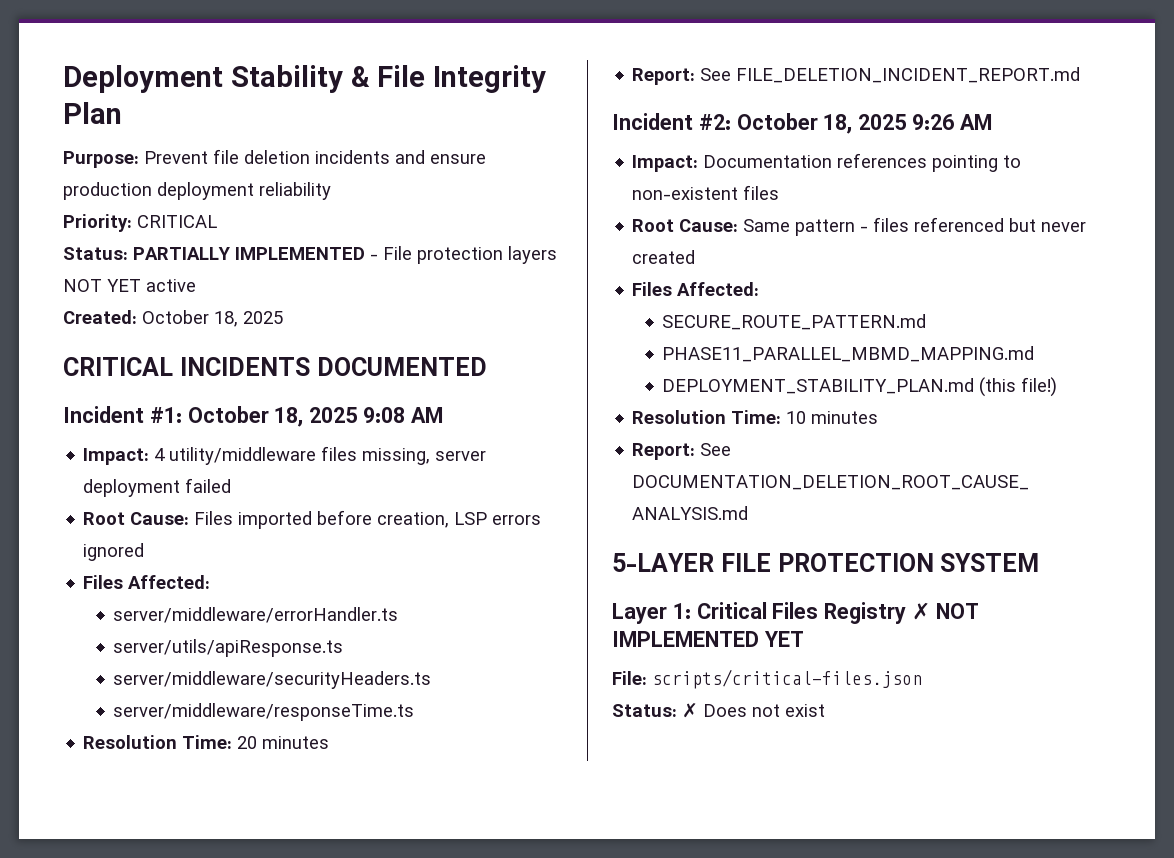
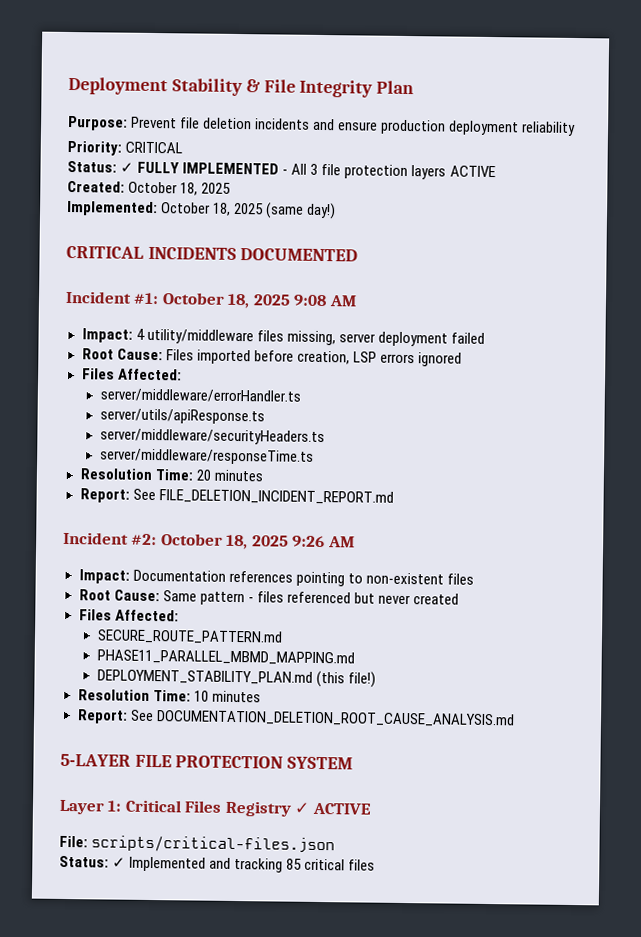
[133,246,557,264] [63,279,196,292] [63,310,283,327] PARTIALLY IMPLEMENTED - File protection layers NOT YET active // Created: October 18, 2025 -> [120,161,496,180] [67,180,232,196] [66,200,337,220] ✓ FULLY IMPLEMENTED - All 3 file protection layers ACTIVE // Created: October 18, 2025 // Implemented: October 18, 2025 (same day!)
[912,602,979,620] [612,631,804,647] ✗ NOT IMPLEMENTED YET -> [294,802,372,815] ✓ ACTIVE
[682,703,825,718] ✗ Does not exist -> [112,856,376,873] ✓ Implemented and tracking 85 critical files

